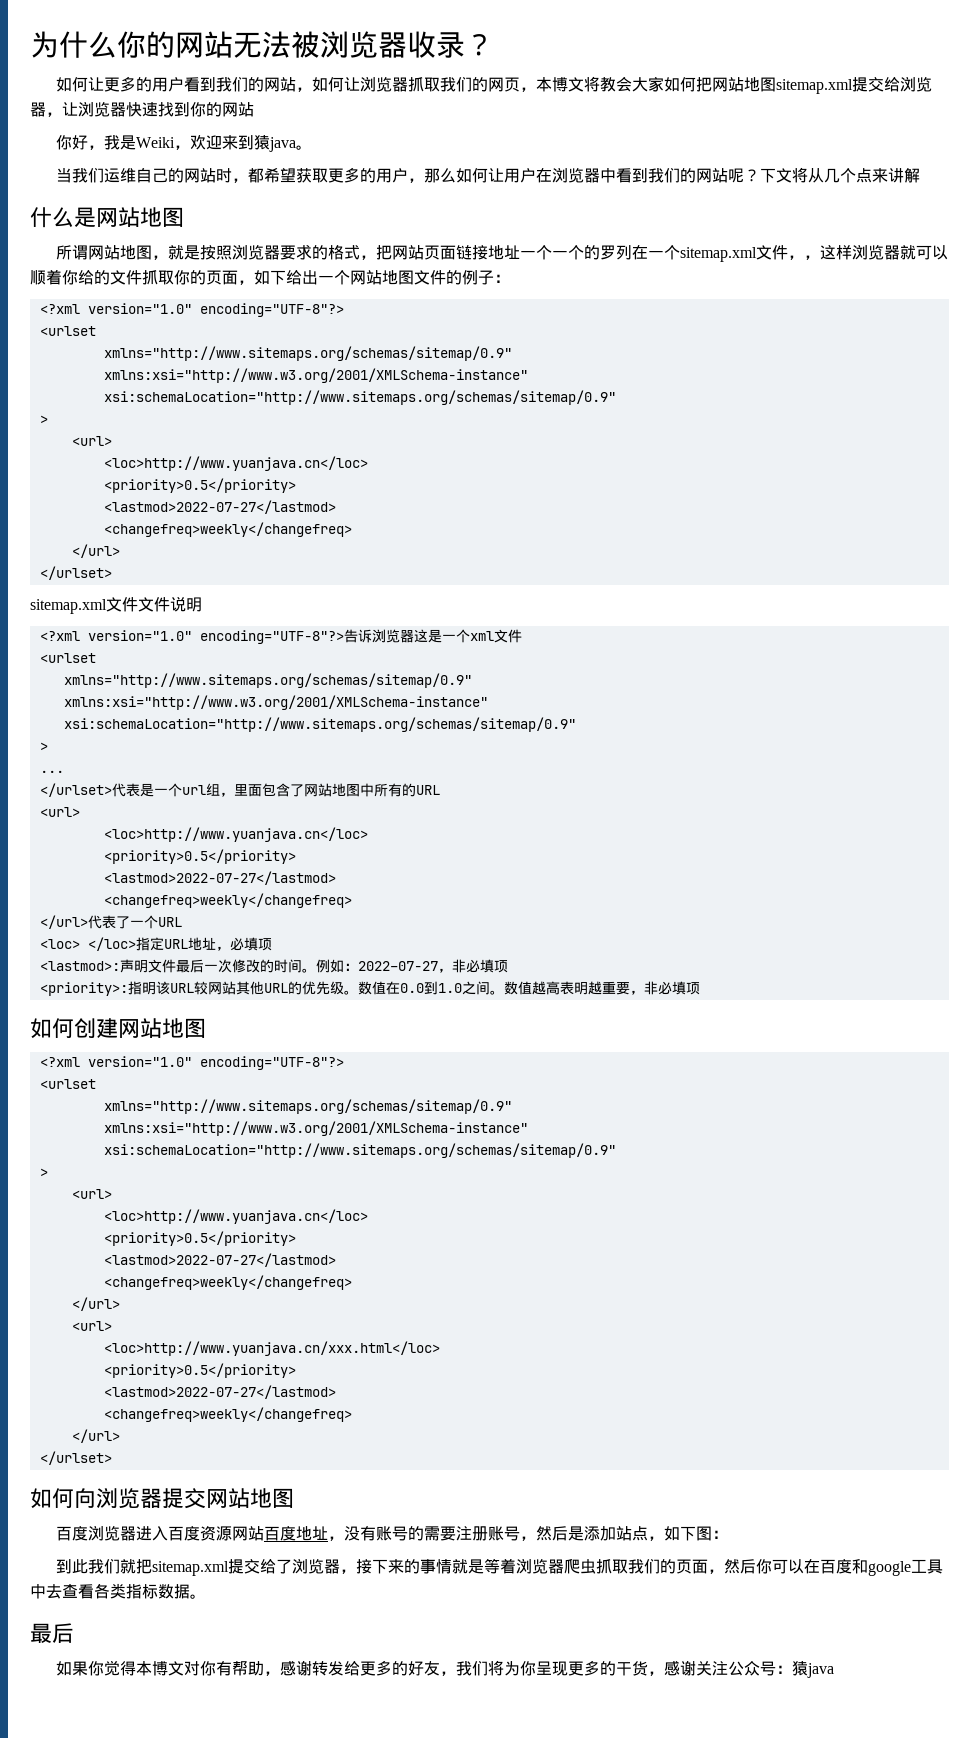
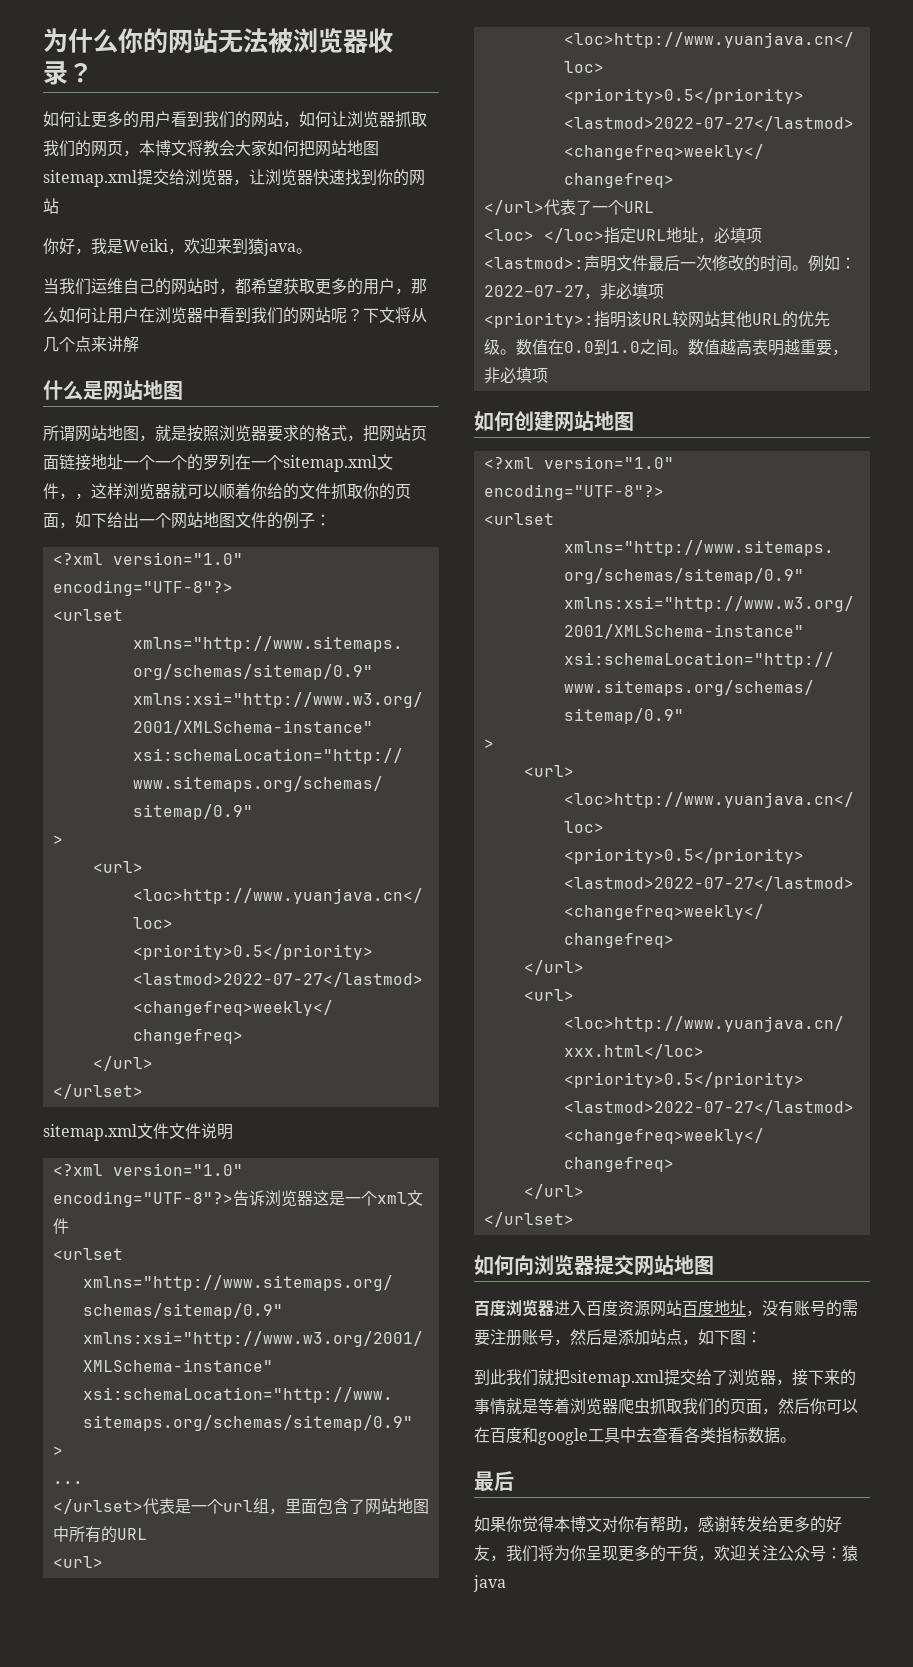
[663,1660,696,1676] 感谢 -> [714,1545,746,1561] 欢迎

